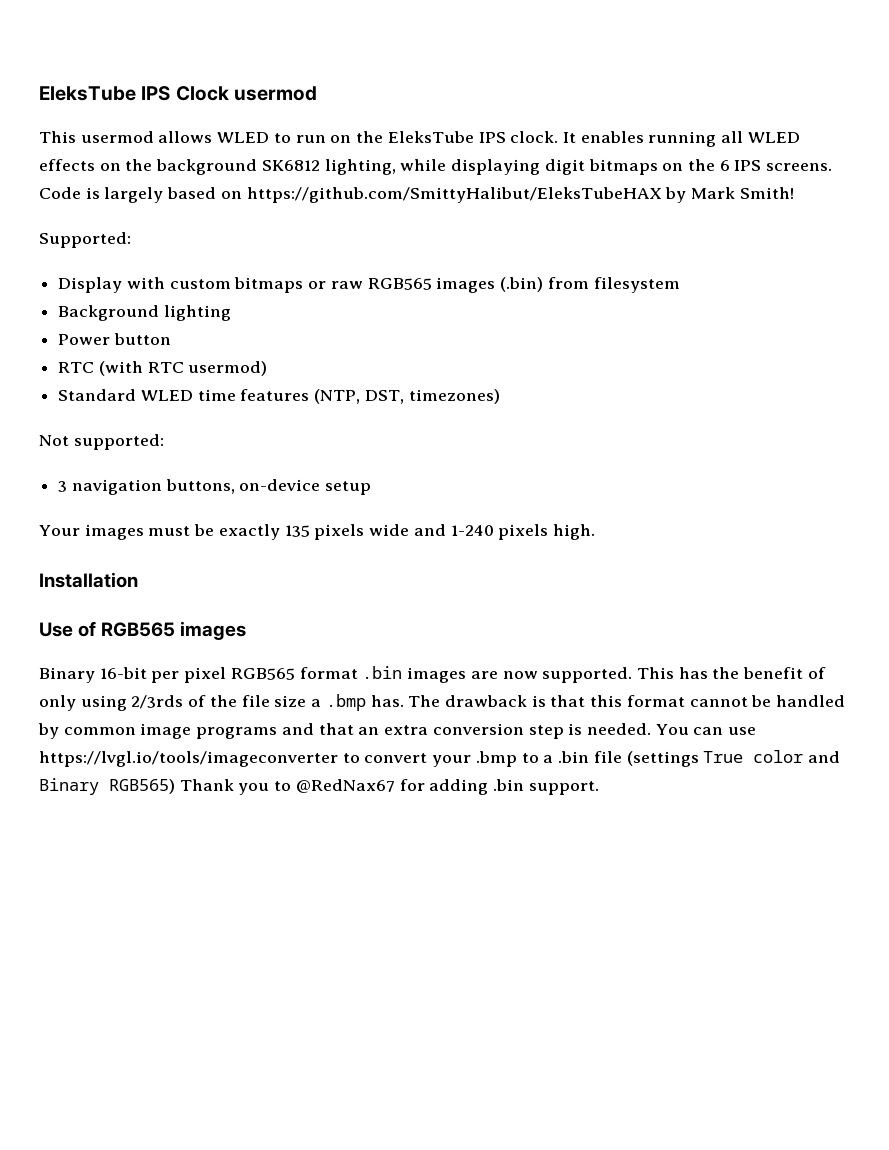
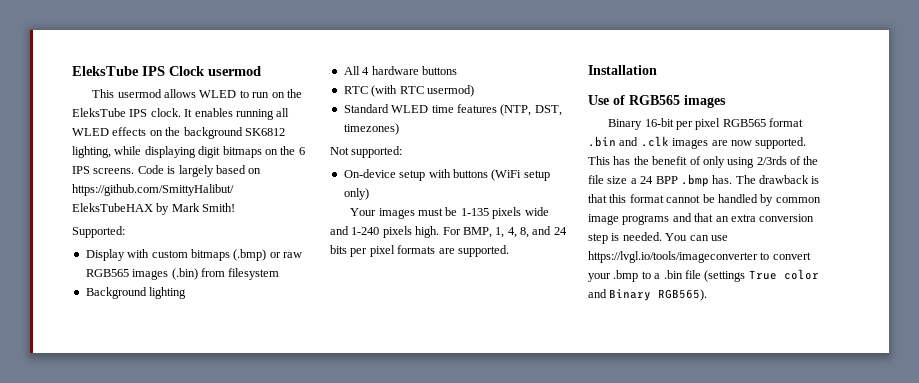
(304, 285) none -> [233,249,267,261] (.bmp)
[58,333,171,345] Power button -> [343,66,457,75] All 4 hardware buttons
[58,479,372,495] 3 navigation buttons, on-device setup -> [343,169,550,181] [343,188,369,200] On-device setup with buttons (WiFi setup only)
[218,524,310,540] exactly 135 -> [460,208,489,216] 1-135
(595, 532) none -> [442,226,567,238] [330,245,509,257] For BMP, 1, 4, 8, and 24 bits per pixel formats are supported.
(403, 672) none -> [619,136,669,147] and .clk
(322, 703) none -> [640,176,678,184] 24 BPP
[109,779,599,795] RGB565) Thank you to @RedNax67 for adding .bin support. -> [658,289,708,301] RGB565).

